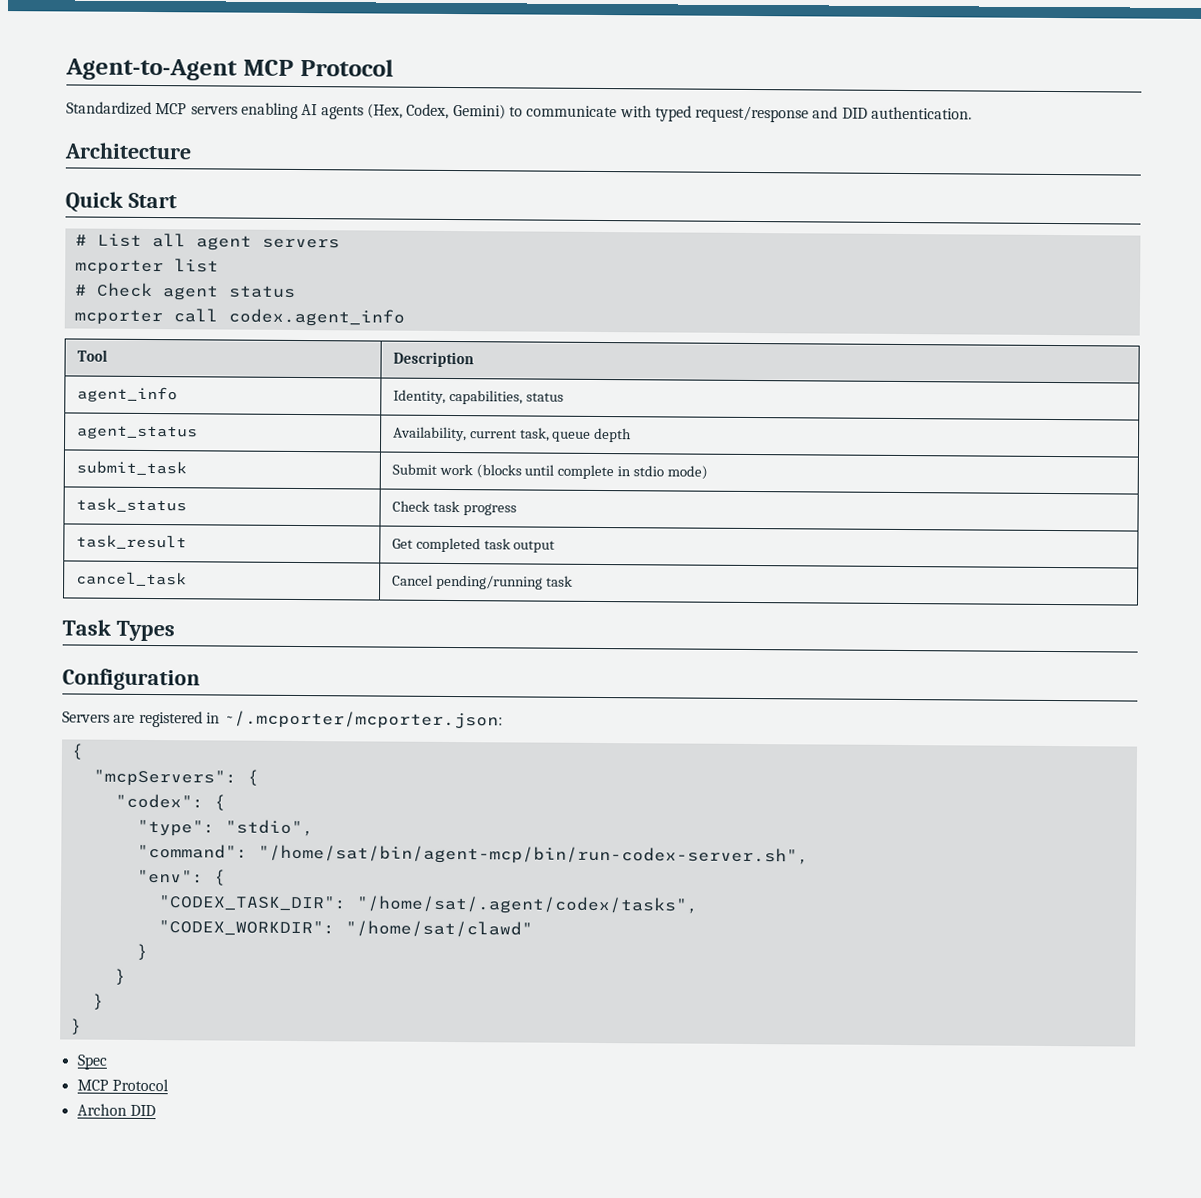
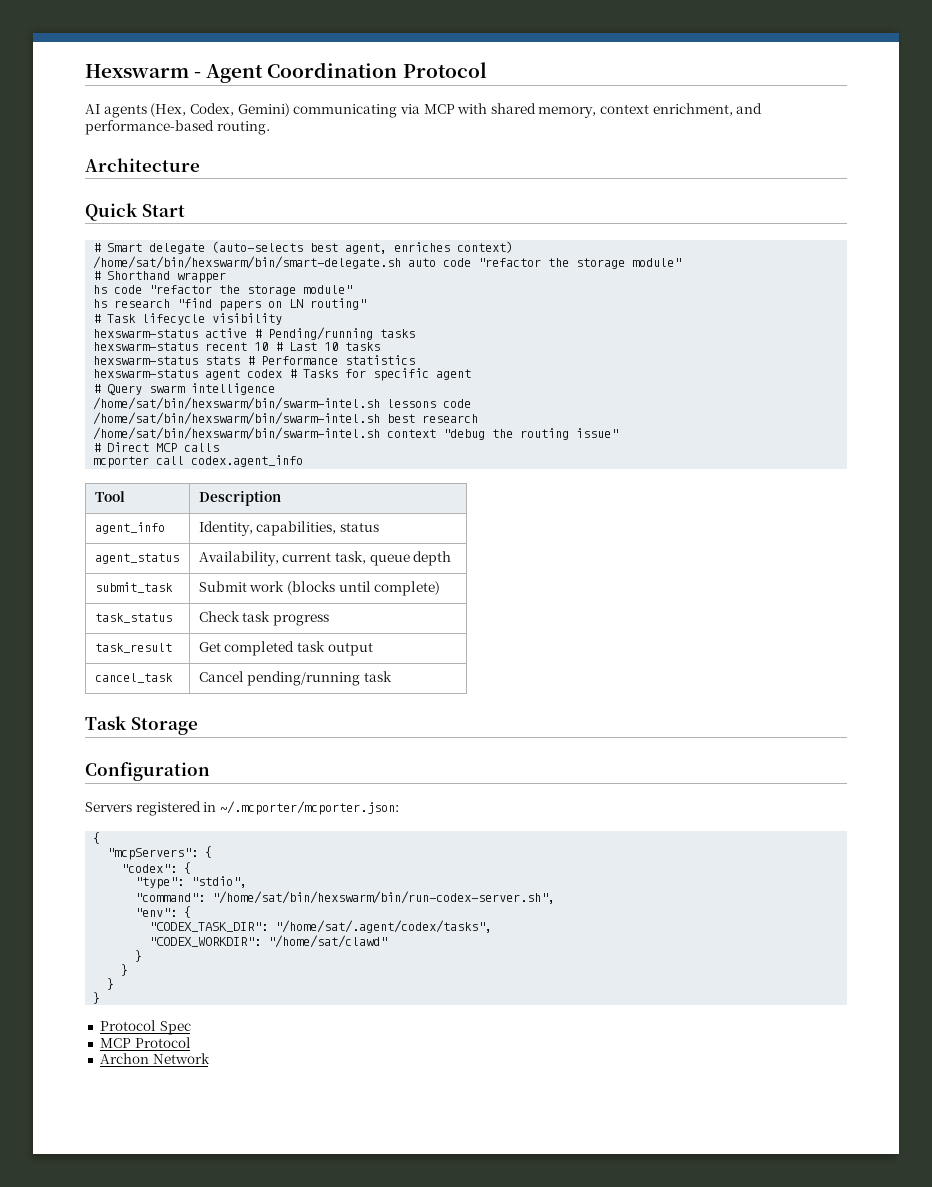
[65,58,394,81] [66,101,299,119] Agent-to-Agent MCP Protocol // Standardized MCP servers enabling -> [85,62,487,83] Hexswarm - Agent Coordination Protocol //
[508,105,973,123] [64,142,192,160] [65,191,177,213] [74,233,340,251] [74,258,219,276] [74,282,296,301] to communicate with typed request/response and DID authentication. // Architecture // Quick Start // # List all agent servers // mcporter list // # Check agent status -> [293,103,763,118] [85,120,270,135] [85,158,200,172] [85,203,185,221] [93,241,514,254] [93,256,682,269] [93,271,227,283] [93,285,353,296] [93,298,367,311] [93,313,283,325] [93,327,416,340] [93,342,381,351] [93,355,416,365] [93,368,472,381] [93,383,276,395] [93,397,472,410] [93,412,479,425] [93,427,619,440] [93,442,220,452] communicating via MCP with shared memory, context enrichment, and performance-based routing. // Architecture // Quick Start // # Smart delegate (auto-selects best agent, enriches context) // /home/sat/bin/hexswarm/bin/smart-delegate.sh auto code "refactor the storage module" // # Shorthand wrapper // hs code "refactor the storage module" // hs research "find papers on LN routing" // # Task lifecycle visibility // hexswarm-status active # Pending/running tasks // hexswarm-status recent 10 # Last 10 tasks // hexswarm-status stats # Performance statistics // hexswarm-status agent codex # Tasks for specific agent // # Query swarm intelligence // /home/sat/bin/hexswarm/bin/swarm-intel.sh lessons code // /home/sat/bin/hexswarm/bin/swarm-intel.sh best research // /home/sat/bin/hexswarm/bin/swarm-intel.sh context "debug the routing issue" // # Direct MCP calls
[557,464,709,480] complete in stdio mode) -> [374,581,441,596] complete)
[115,620,175,642] Types -> [130,717,198,735] Storage
[113,714,136,723] are -> (132, 807) none
[257,844,809,866] "/home/sat/bin/agent-mcp/bin/run-codex-server.sh", -> [212,891,556,904] "/home/sat/bin/hexswarm/bin/run-codex-server.sh",
(82, 1026) none -> [99,1020,156,1031] Protocol
[129,1104,156,1117] DID -> [152,1053,210,1064] Network

